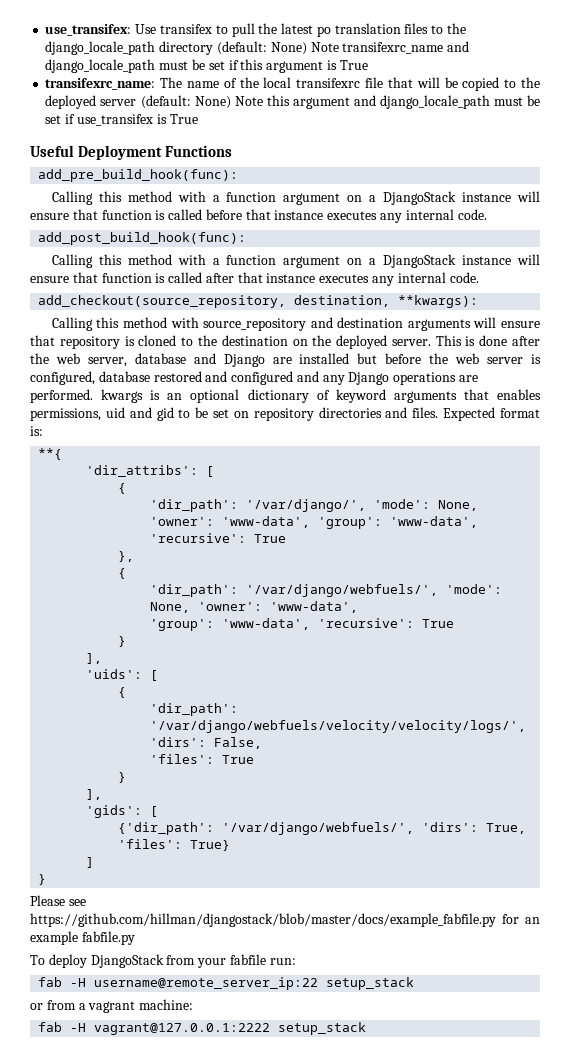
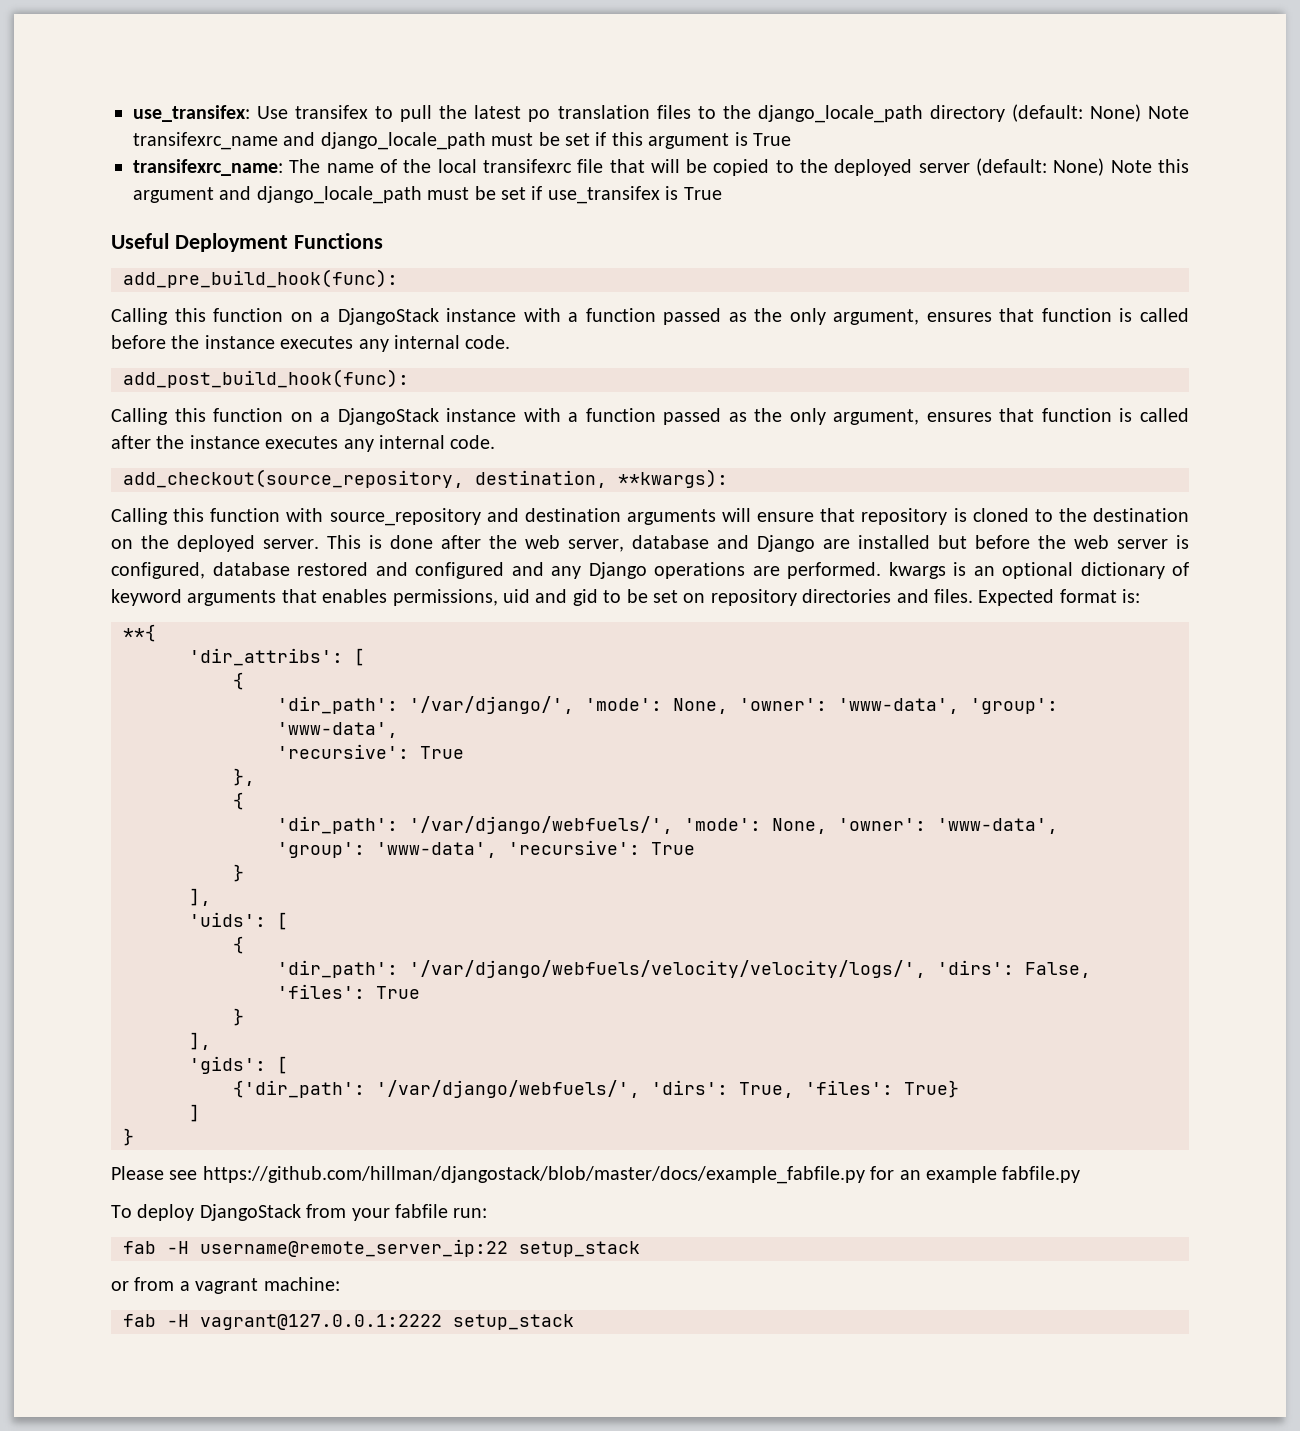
[127,191,540,205] [30,213,69,220] method with a function argument on a DjangoStack instance will ensure -> [213,308,992,325] function on a DjangoStack instance with a function passed as the only argument, ensures
[245,209,271,220] that -> [171,335,200,349] the
[127,254,540,268] [30,276,69,283] method with a function argument on a DjangoStack instance will ensure -> [213,408,992,425] function on a DjangoStack instance with a function passed as the only argument, ensures
[237,272,263,283] that -> [156,435,185,449] the
[122,317,167,328] method -> [210,508,281,522] function

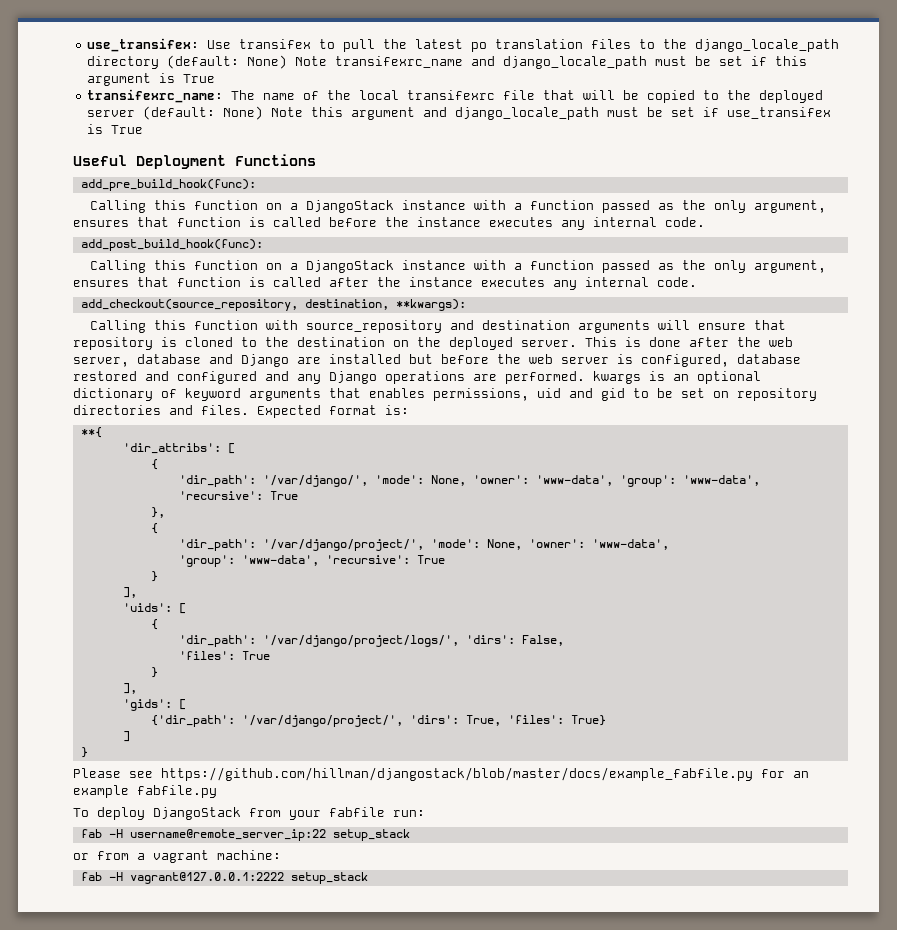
[409,816,673,834] '/var/django/webfuels/', -> [262,539,424,551] '/var/django/project/',
[409,960,926,978] '/var/django/webfuels/velocity/velocity/logs/', -> [262,635,459,647] '/var/django/project/logs/',
[376,1080,640,1098] '/var/django/webfuels/', -> [241,715,403,727] '/var/django/project/',

